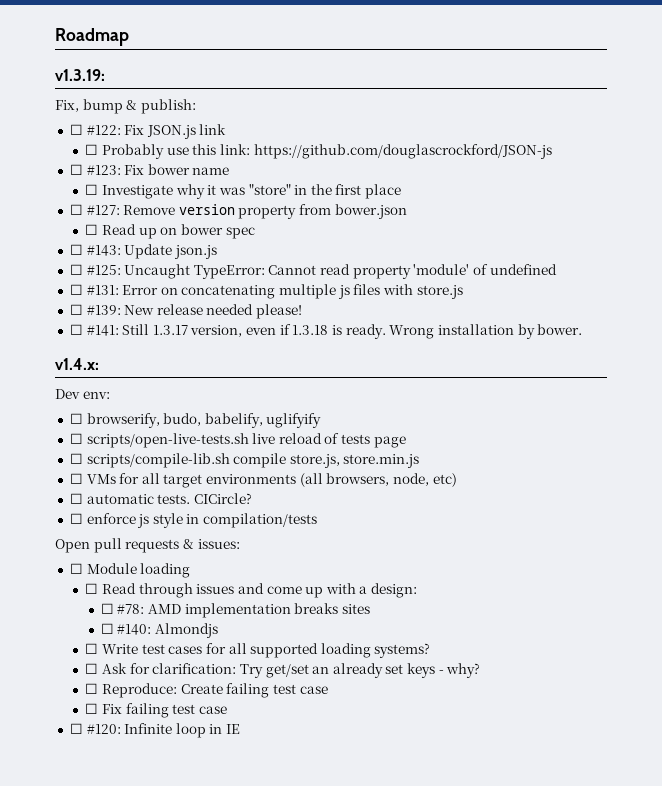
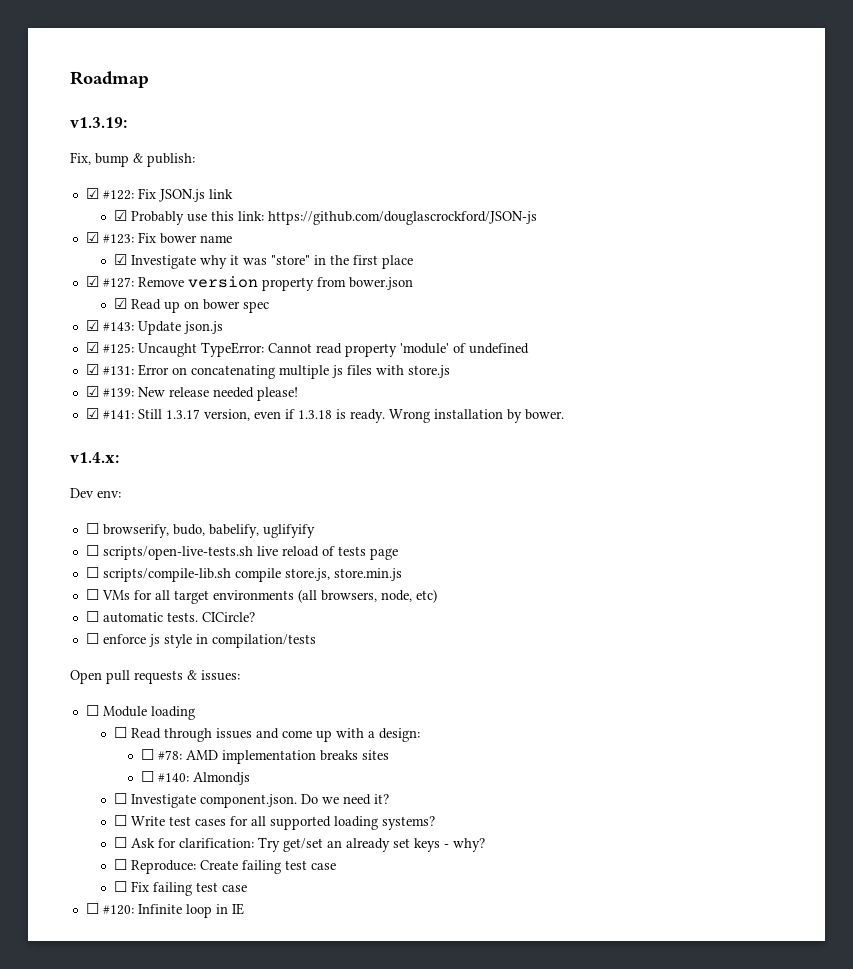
[69,124,83,135] ☐ -> [85,188,99,199] ☑
[85,144,99,155] ☐ -> [113,210,127,221] ☑
[69,164,83,175] ☐ -> [85,232,99,243] ☑
[85,184,99,195] ☐ -> [113,254,127,265] ☑
[69,204,83,215] ☐ -> [85,276,99,287] ☑
[85,224,99,235] ☐ -> [113,298,127,309] ☑
[69,244,83,255] ☐ -> [85,320,99,331] ☑
[69,264,83,275] ☐ -> [85,342,99,353] ☑
[69,284,83,295] ☐ -> [85,364,99,375] ☑
[69,304,83,315] ☐ -> [85,386,99,397] ☑
[69,324,83,335] ☐ -> [85,408,99,419] ☑
(219, 630) none -> [113,793,389,808] // ☐ Investigate component.json. Do we need it?

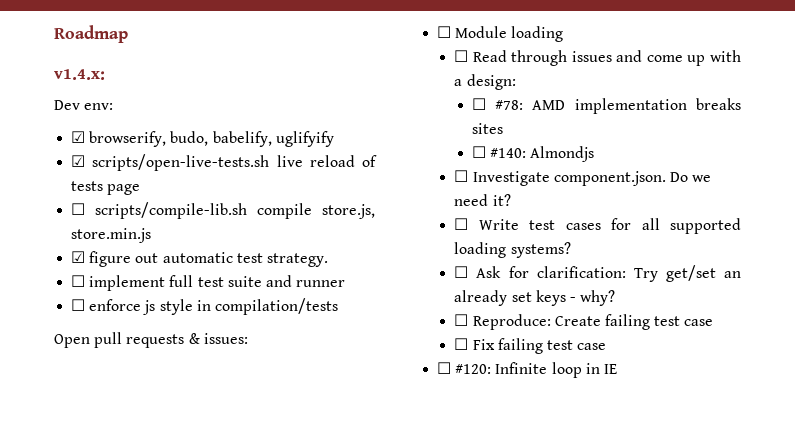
[70,117,127,128] [70,152,195,167] [85,188,233,202] [113,210,537,225] [85,232,232,244] [113,254,413,269] [85,276,413,291] [113,298,269,313] [85,320,223,335] [85,342,529,357] [85,364,450,379] [85,386,298,401] [85,408,564,423] // v1.3.19: // Fix, bump & publish: // ☑ #122: Fix JSON.js link // ☑ Probably use this link: https://github.com/douglascrockford/JSON-js // ☑ #123: Fix bower name // ☑ Investigate why it was "store" in the first place // ☑ #127: Remove version property from bower.json // ☑ Read up on bower spec // ☑ #143: Update json.js // ☑ #125: Uncaught TypeError: Cannot read property 'module' of undefined // ☑ #131: Error on concatenating multiple js files with store.js // ☑ #139: New release needed please! // ☑ #141: Still 1.3.17 version, even if 1.3.18 is ready. Wrong installation by bower. -> (128, 34) none
[85,523,99,534] ☐ -> [71,131,86,143] ☑
[85,545,99,556] ☐ -> [71,155,86,167] ☑
[85,589,437,604] [85,611,255,623] ☐ VMs for all target environments (all browsers, node, etc) // ☐ automatic tests. CICircle? -> [71,251,328,267] [71,275,346,291] ☑ figure out automatic test strategy. // ☐ implement full test suite and runner

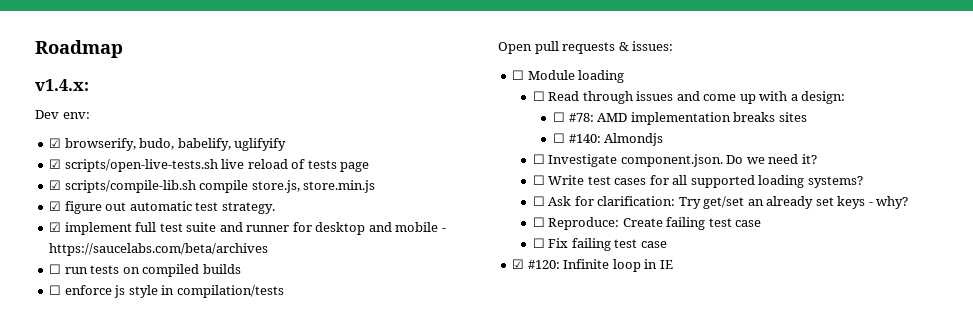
[71,203,86,215] ☐ -> [49,180,62,190] ☑
[71,275,86,287] ☐ -> [49,222,62,232] ☑
(346, 283) none -> [292,222,446,235] [49,243,269,256] [49,264,241,277] for desktop and mobile - https://saucelabs.com/beta/archives // ☐ run tests on compiled builds
[437,362,452,374] ☐ -> [512,259,525,269] ☑

